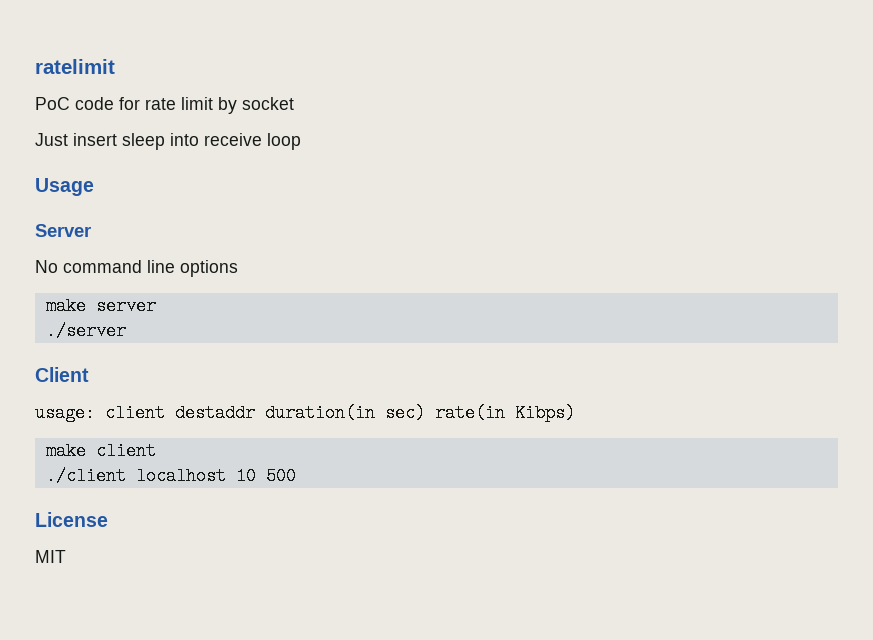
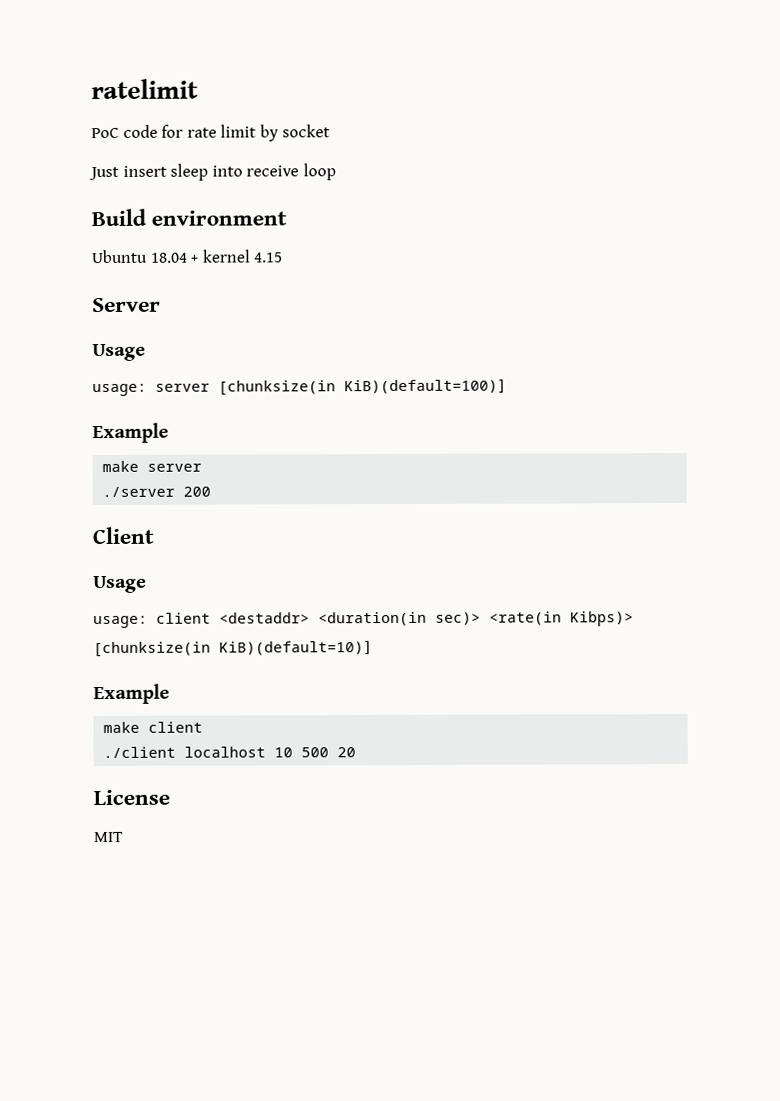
[35,178,94,196] [35,224,91,237] [35,260,238,277] Usage // Server // No command line options -> [91,208,288,227] [91,249,283,264] [92,297,161,313] [92,343,146,362] [92,378,507,397] [92,422,169,444] Build environment // Ubuntu 18.04 + kernel 4.15 // Server // Usage // usage: server [chunksize(in KiB)(default=100)] // Example
(126, 331) none -> [183,486,212,497] 200
(89, 374) none -> [93,575,147,594] // Usage
[175,404,575,422] destaddr duration(in sec) rate(in Kibps) -> [219,611,634,627] [93,640,373,658] [93,683,170,705] <destaddr> <duration(in sec)> <rate(in Kibps)> [chunksize(in KiB)(default=10)] // Example
(296, 476) none -> [337,747,357,758] 20

